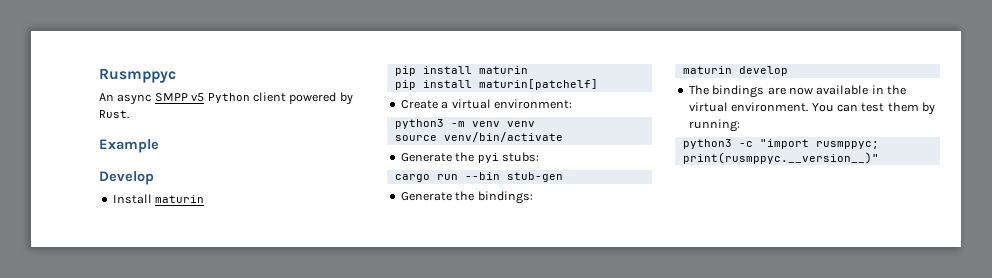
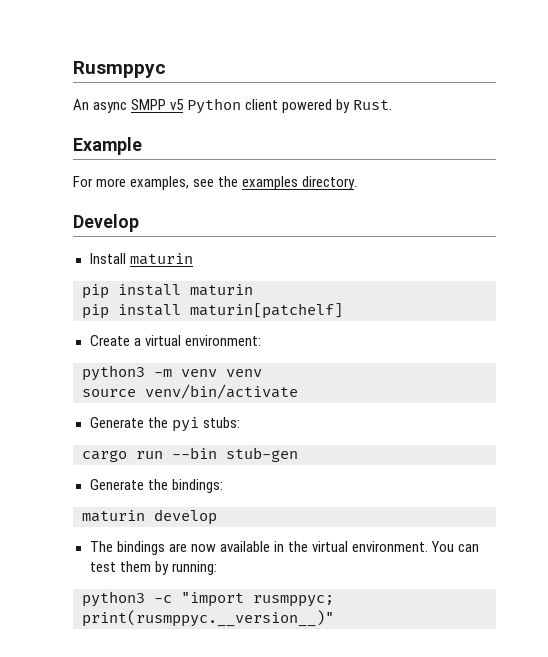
(159, 146) none -> [73,176,358,190] // For more examples, see the examples directory.

